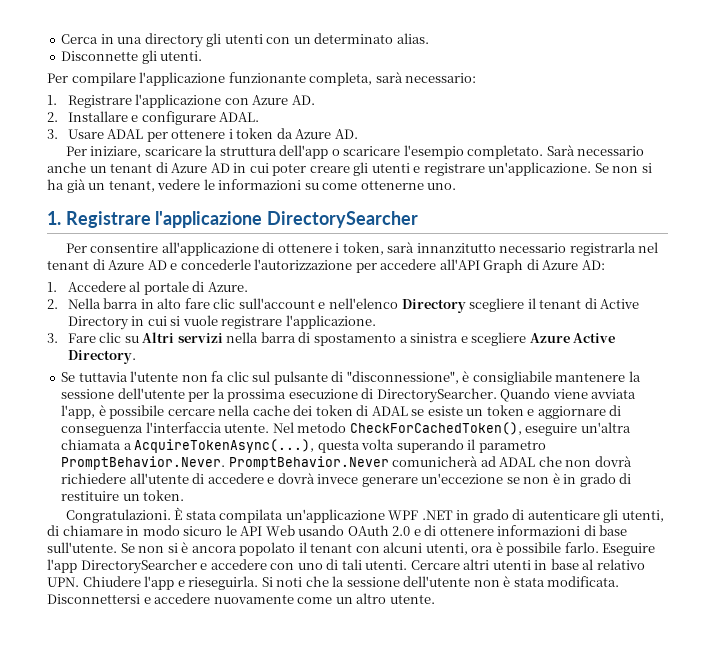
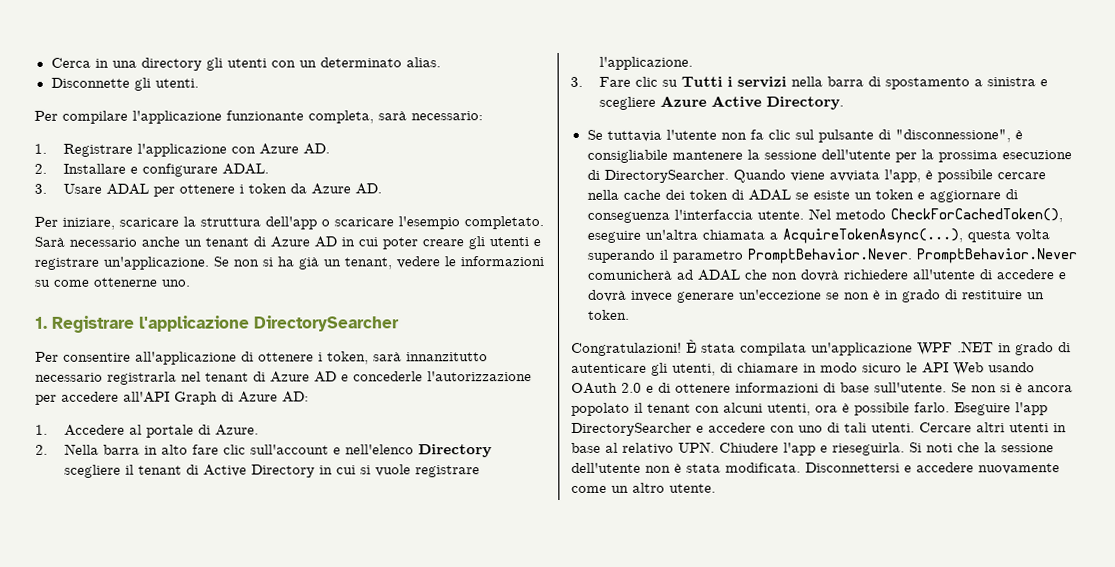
[142,332,175,343] Altri -> [681,76,734,87] Tutti i
[65,509,171,523] Congratulazioni. -> [571,342,682,356] Congratulazioni!

